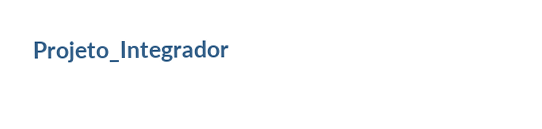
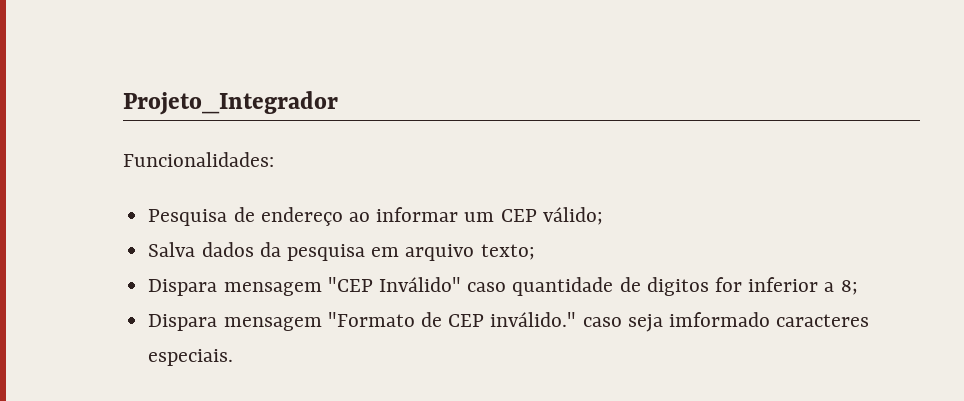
(229, 51) none -> [123,152,274,167] [148,207,603,226] [148,242,535,261] [148,277,858,296] [148,312,870,332] [148,349,234,366] // Funcionalidades: // Pesquisa de endereço ao informar um CEP válido; // Salva dados da pesquisa em arquivo texto; // Dispara mensagem "CEP Inválido" caso quantidade de digitos for inferior a 8; // Dispara mensagem "Formato de CEP inválido." caso seja imformado caracteres especiais.

